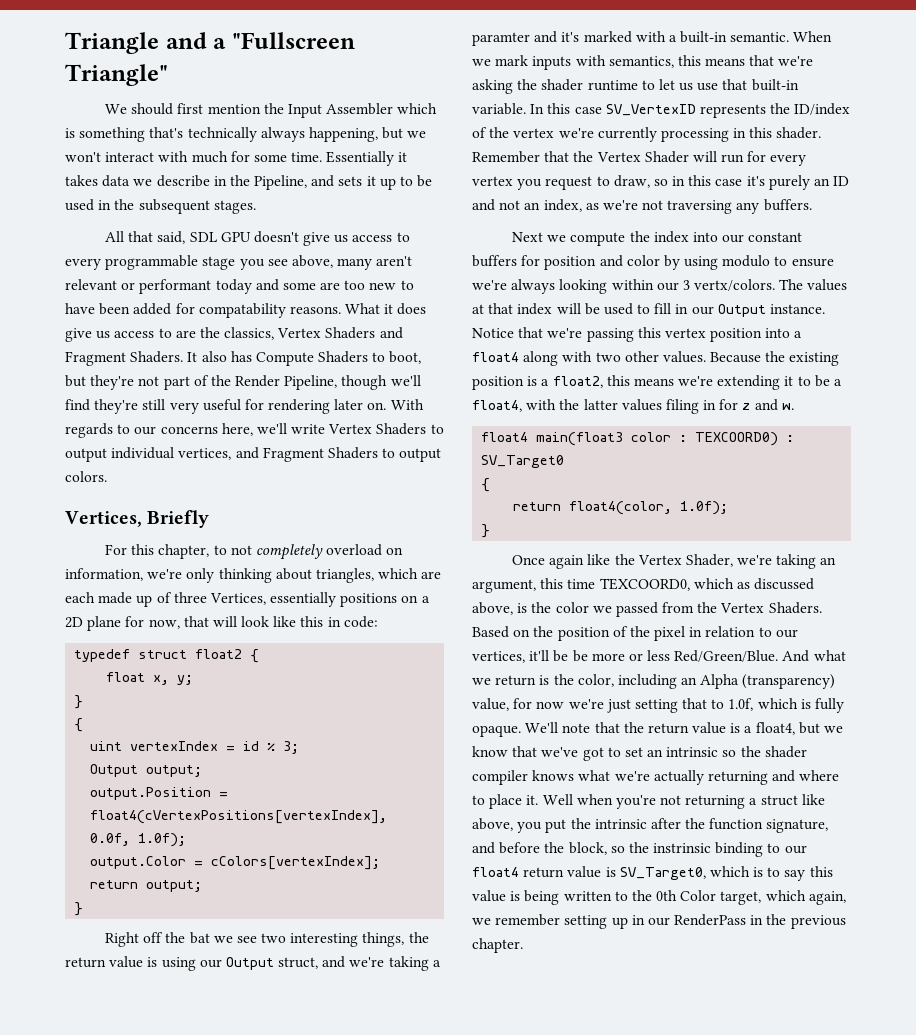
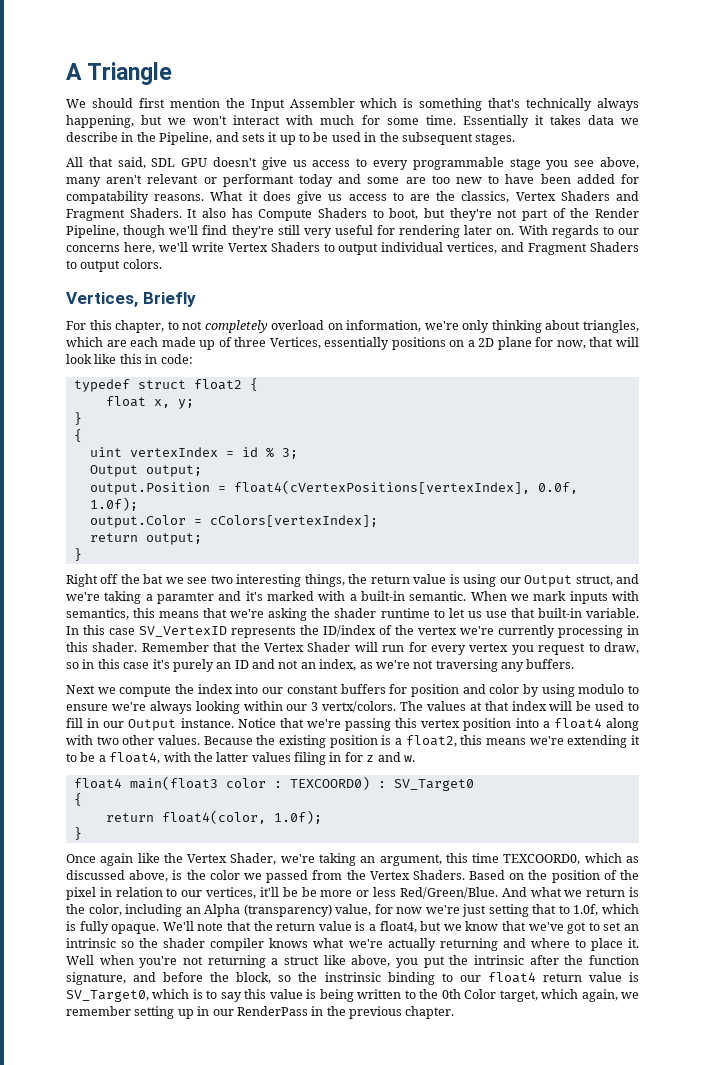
(65, 43) none -> [66,63,82,80] A
[165,32,355,49] [65,64,168,86] and a "Fullscreen Triangle" -> (173, 73) none

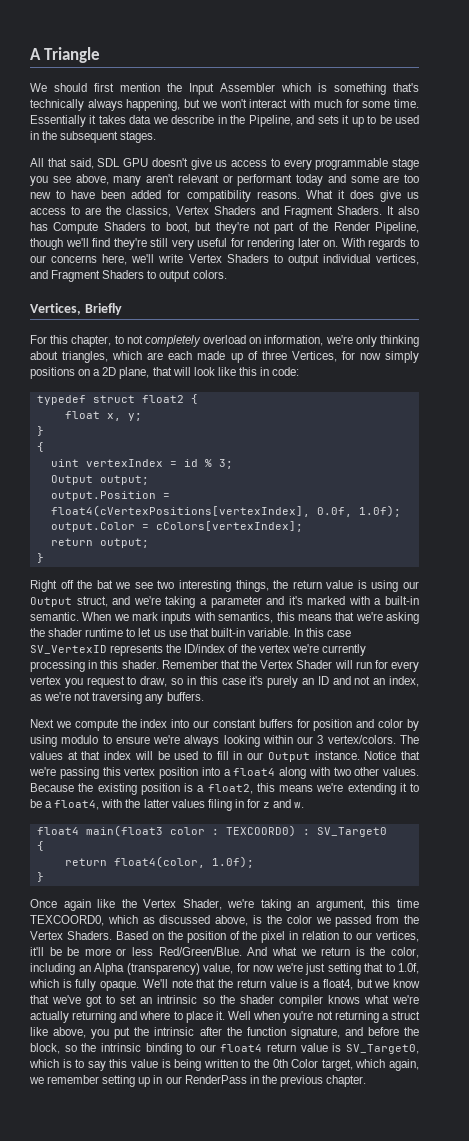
[66,191,149,204] compatability -> [186,190,251,202] compatibility
[324,337,390,350] essentially -> [341,351,419,363] for now simply
[497,337,586,350] plane for now, -> [119,367,150,379] plane,
[157,592,214,604] paramter -> [210,596,262,608] parameter
[322,701,397,713] vertx/colors. -> [327,735,396,744] vertex/colors.
[324,972,381,982] instrinsic -> [100,1043,141,1052] intrinsic

